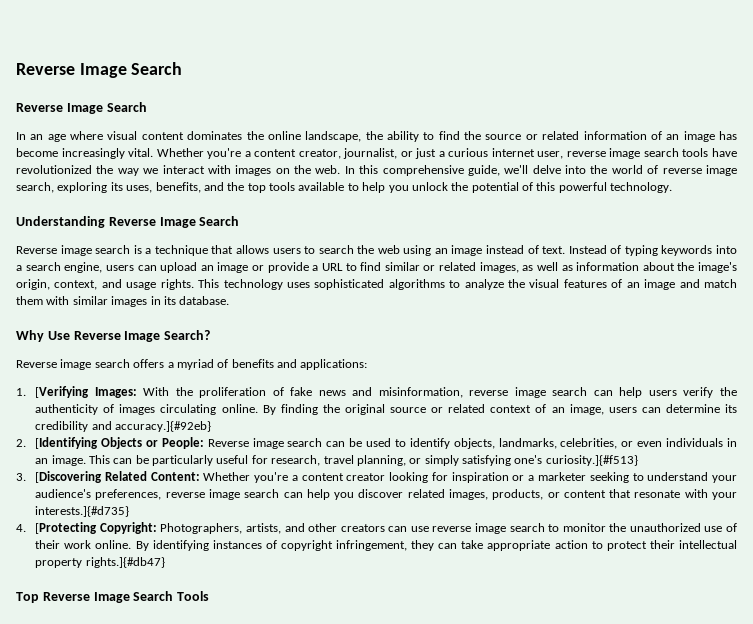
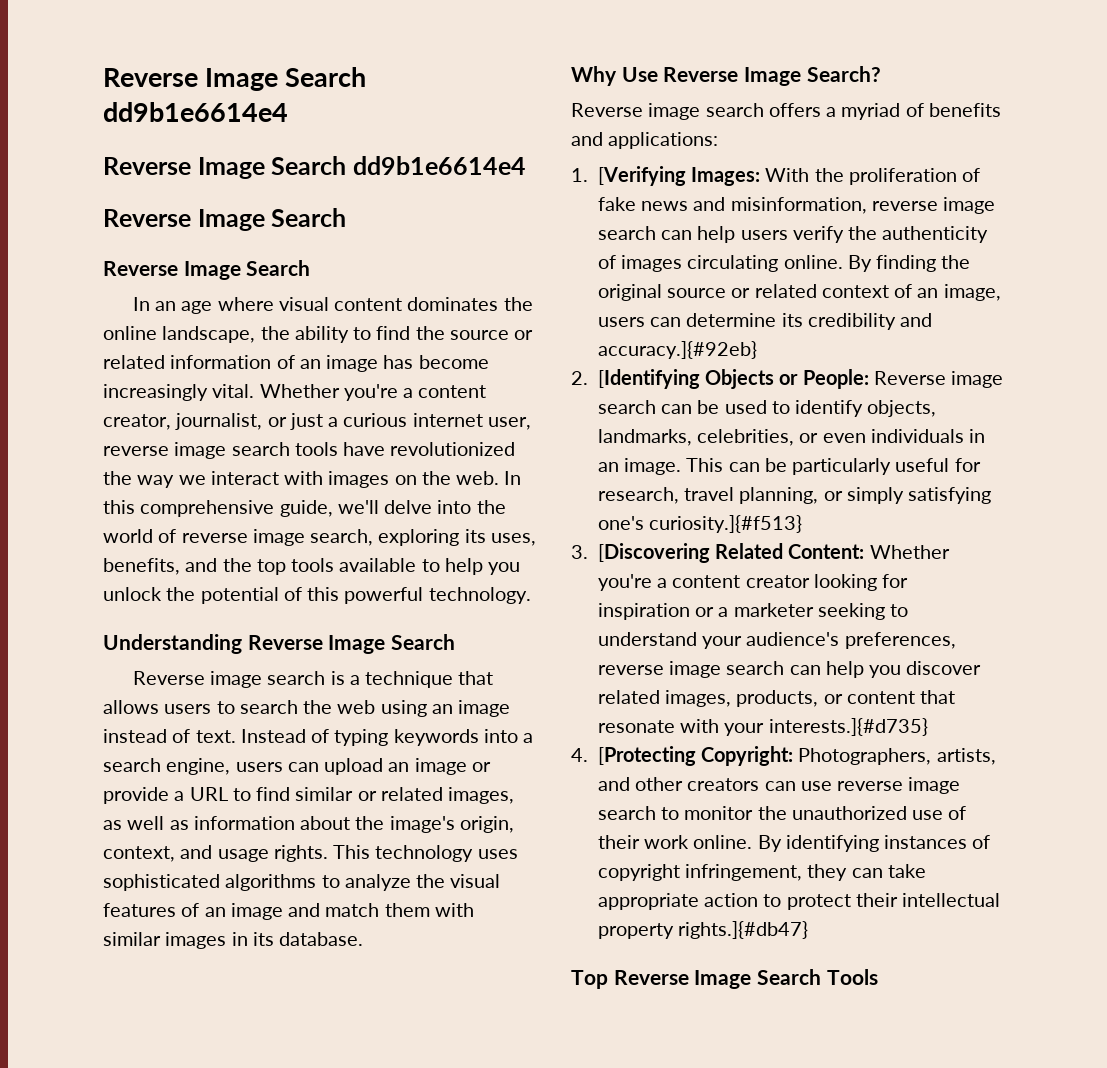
[16,62,183,78] Reverse Image Search -> [103,67,367,91] [103,102,288,122] [103,156,526,179] [103,208,347,231] Reverse Image Search dd9b1e6614e4 // Reverse Image Search dd9b1e6614e4 // Reverse Image Search

